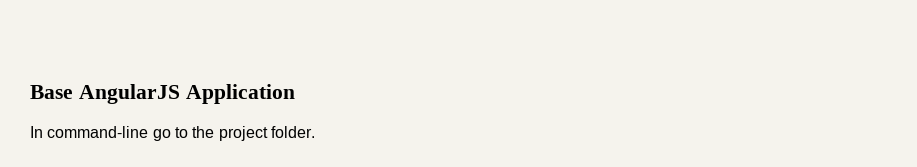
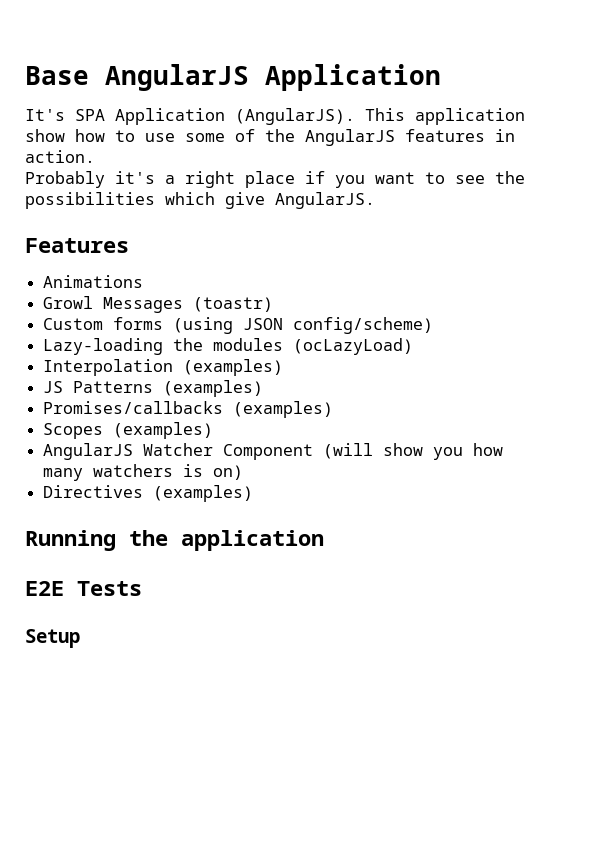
[30,126,315,141] In command-line go to the project folder. -> [25,108,525,125] [25,129,515,146] [25,150,95,163] [25,171,525,188] [25,192,375,209] [25,238,129,253] [43,275,144,288] [43,296,274,313] [43,317,434,334] [43,338,414,355] [43,359,284,376] [43,380,264,397] [43,401,334,418] [43,422,214,439] [43,443,504,460] [43,464,244,481] [43,485,254,502] [25,530,324,551] [25,581,142,596] [25,629,80,648] It's SPA Application (AngularJS). This application show how to use some of the AngularJS features in action. // Probably it's a right place if you want to see the possibilities which give AngularJS. // Features // Animations // Growl Messages (toastr) // Custom forms (using JSON config/scheme) // Lazy-loading the modules (ocLazyLoad) // Interpolation (examples) // JS Patterns (examples) // Promises/callbacks (examples) // Scopes (examples) // AngularJS Watcher Component (will show you how many watchers is on) // Directives (examples) // Running the application // E2E Tests // Setup

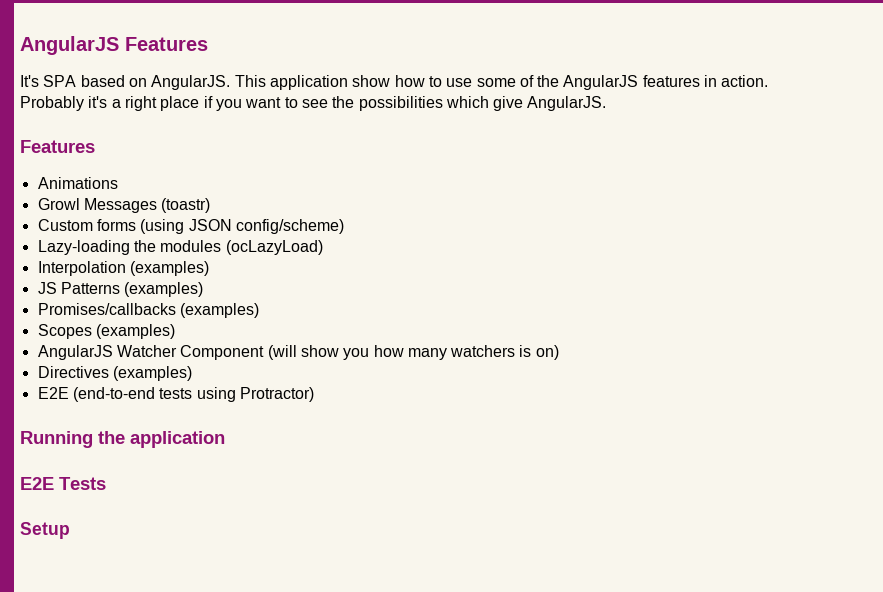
[25,64,441,91] Base AngularJS Application -> [20,36,208,55] AngularJS Features
[115,108,355,125] Application (AngularJS). -> [80,75,231,90] based on AngularJS.
(254, 493) none -> [37,387,314,402] // E2E (end-to-end tests using Protractor)

